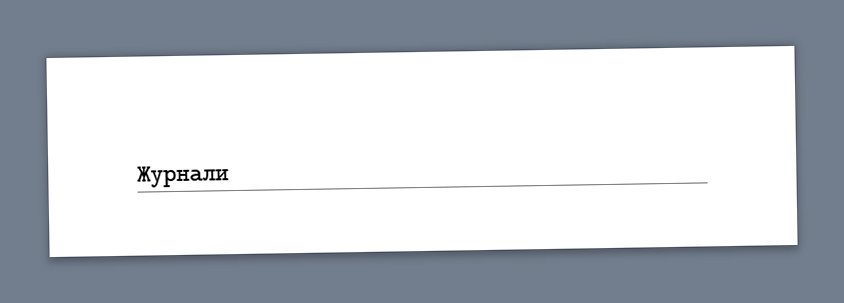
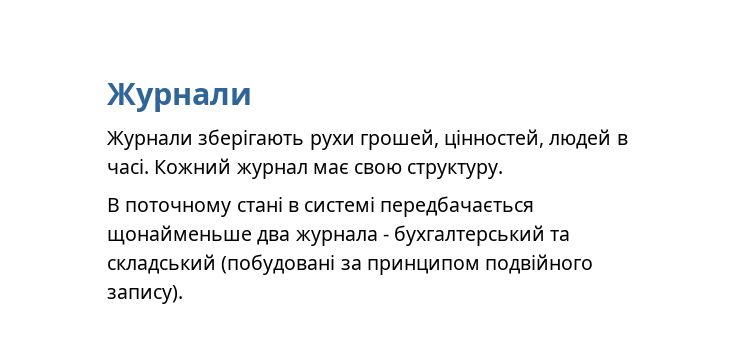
[136,165,229,188] Журнали -> [107,83,252,112] [107,129,628,150] [107,158,504,179] [107,196,535,217] [107,225,571,246] [107,254,594,275] [107,285,183,304] Журнали // Журнали зберігають рухи грошей, цінностей, людей в часі. Кожний журнал має свою структуру. // В поточному стані в системі передбачається щонайменьше два журнала - бухгалтерський та складський (побудовані за принципом подвійного запису).

